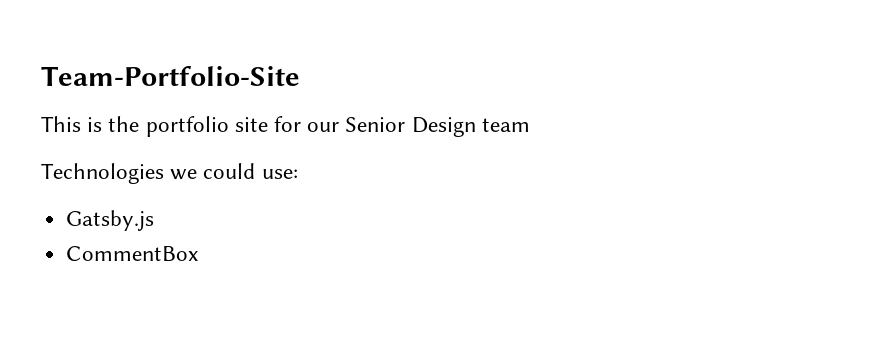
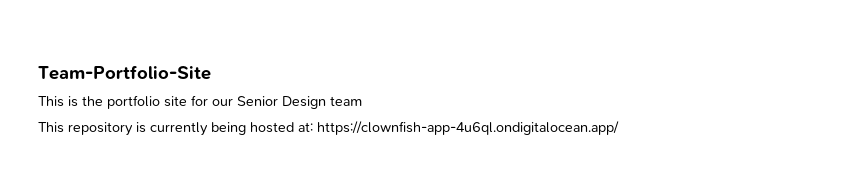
[41,163,298,184] [66,210,155,231] [66,246,199,261] Technologies we could use: // Gatsby.js // CommentBox -> [38,121,619,136] This repository is currently being hosted at: https://clownfish-app-4u6ql.ondigitalocean.app/

